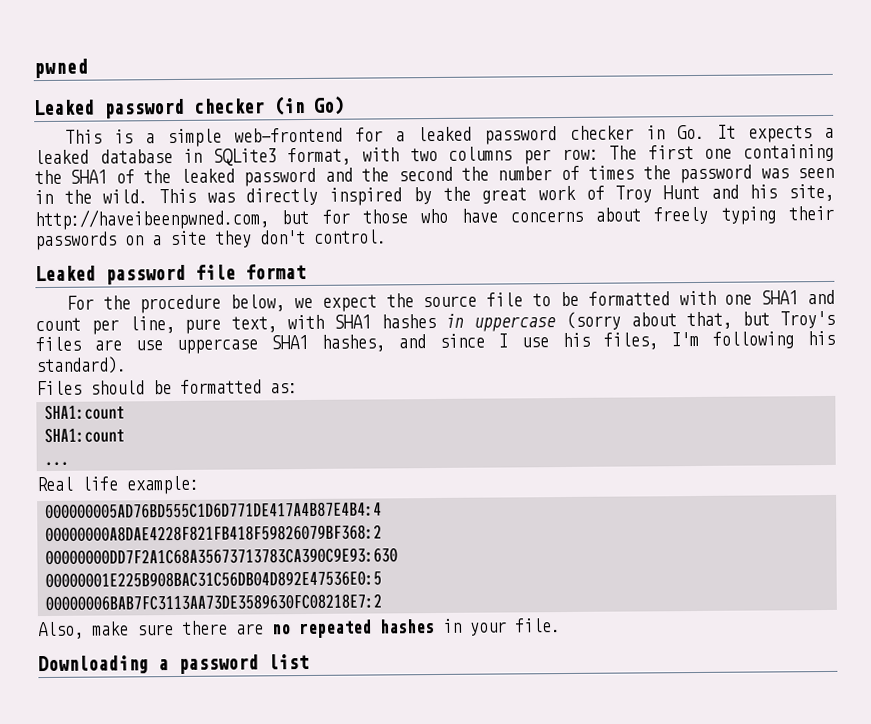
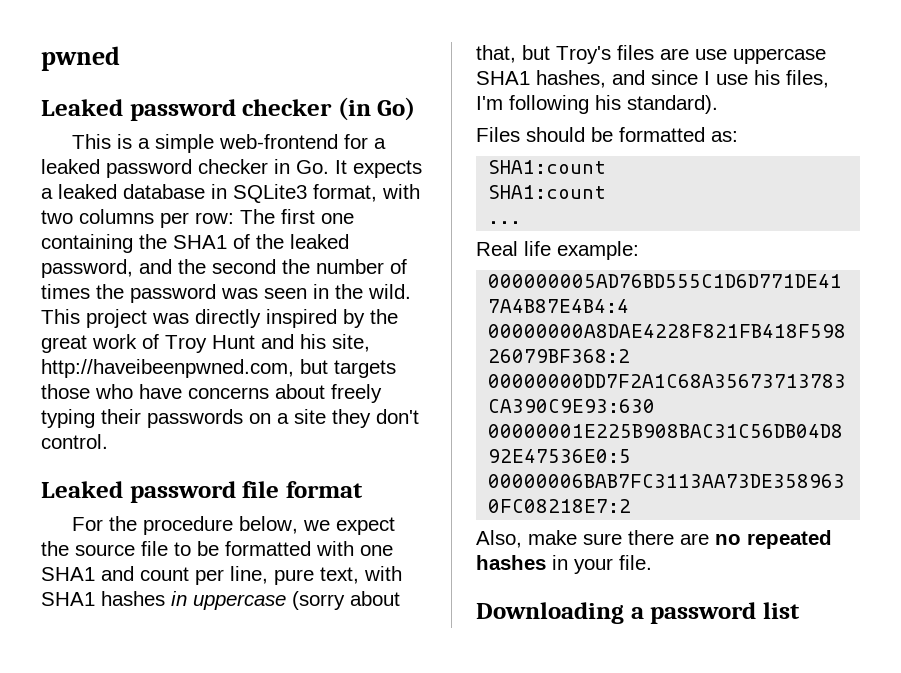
[243,167,317,187] password -> [41,259,133,278] password,
(197, 196) none -> [86,309,147,328] project
[321,209,350,224] for -> [334,360,396,378] targets

